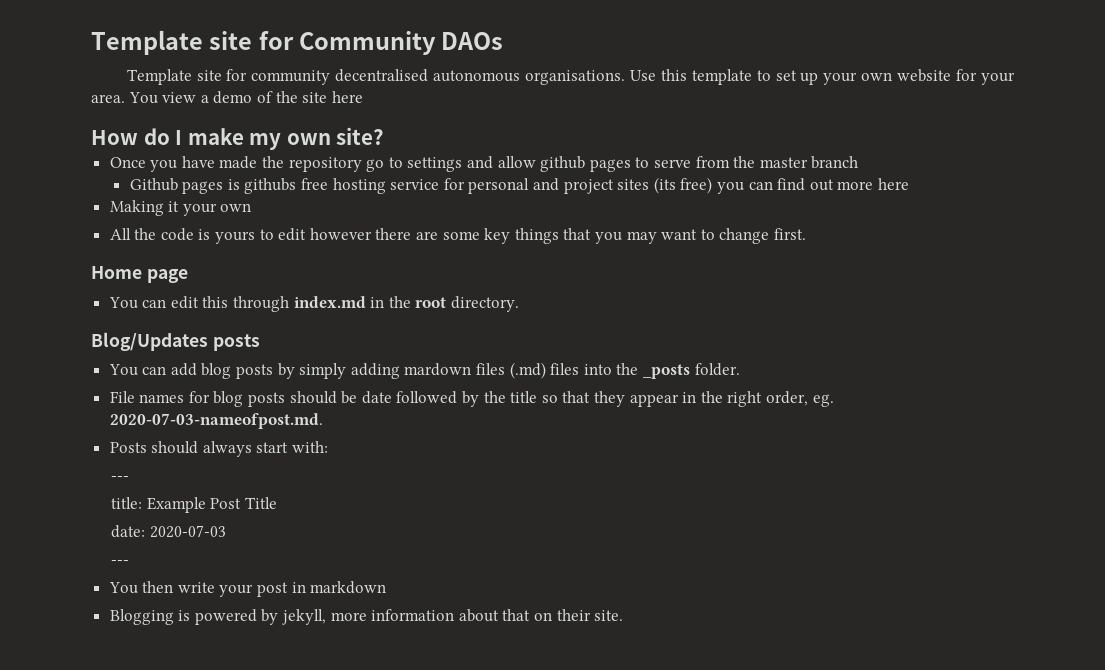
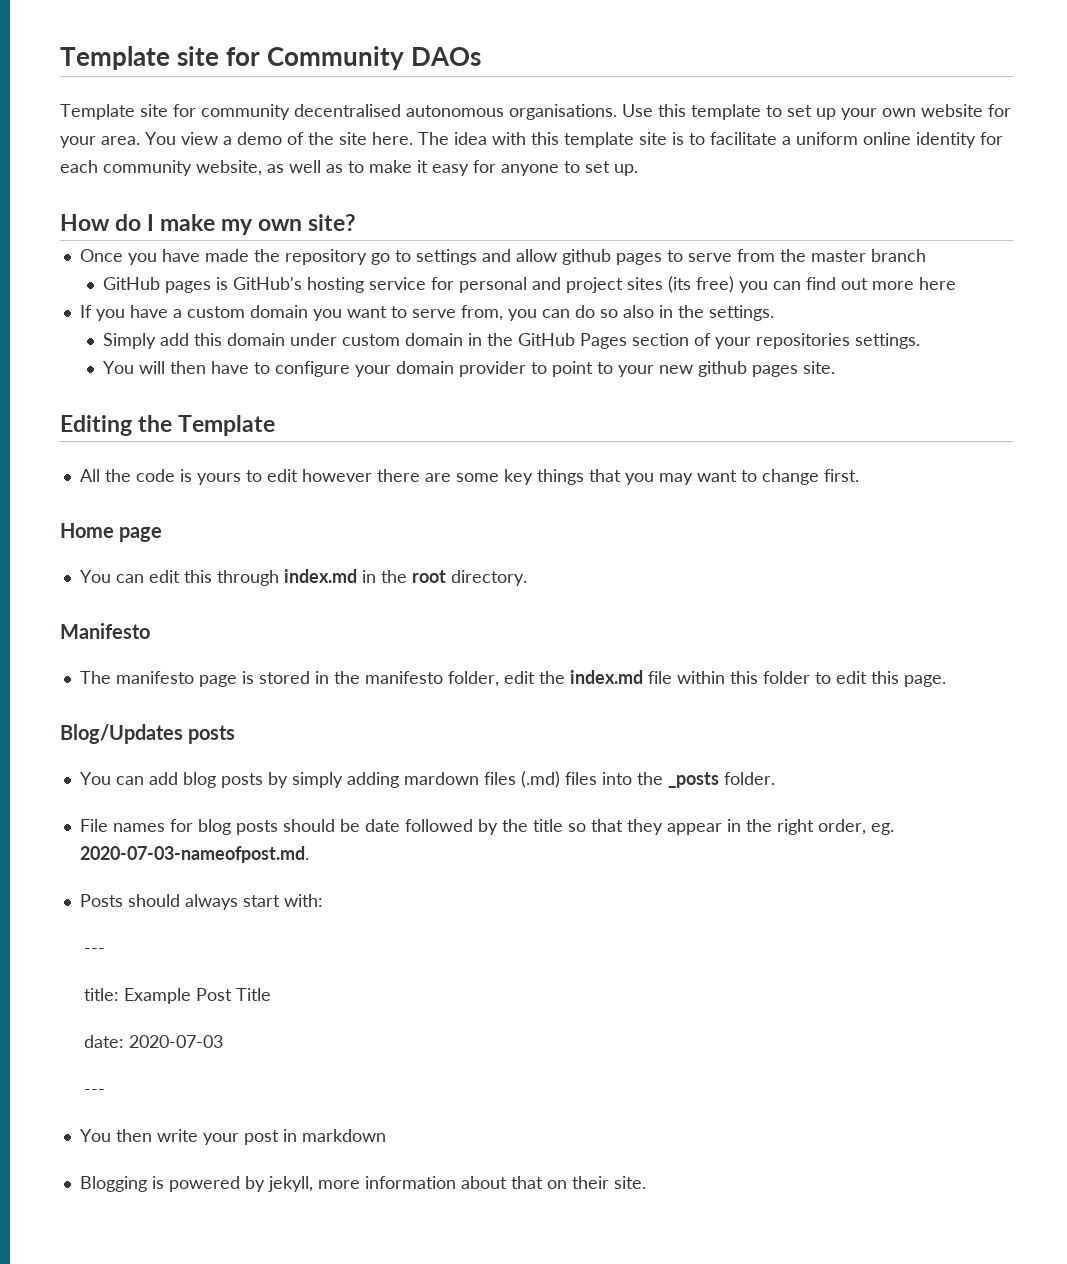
[331,91,363,103] here -> [372,132,1003,148] [60,160,638,176] here. The idea with this template site is to facilitate a uniform online identity for each community website, as well as to make it easy for anyone to set up.
[129,178,178,191] Github -> [103,277,161,290] GitHub
[244,178,329,194] githubs free -> [233,277,303,290] GitHub's
[109,200,252,216] Making it your own -> [79,305,774,321] [103,333,921,349] [103,361,836,377] [60,415,276,436] If you have a custom domain you want to serve from, you can do so also in the settings. // Simply add this domain under custom domain in the GitHub Pages section of your repositories settings. // You will then have to configure your domain provider to point to your new github pages site. // Editing the Template
(520, 304) none -> [60,623,150,639] [79,670,946,687] // Manifesto // The manifesto page is stored in the manifesto folder, edit the index.md file within this folder to edit this page.

